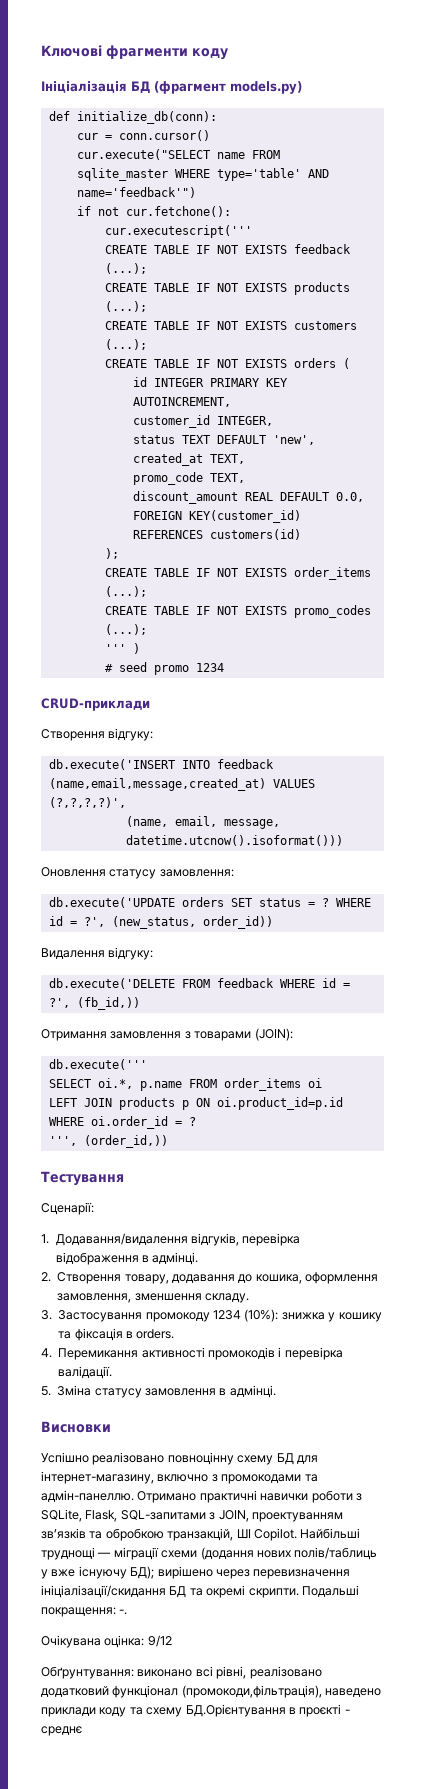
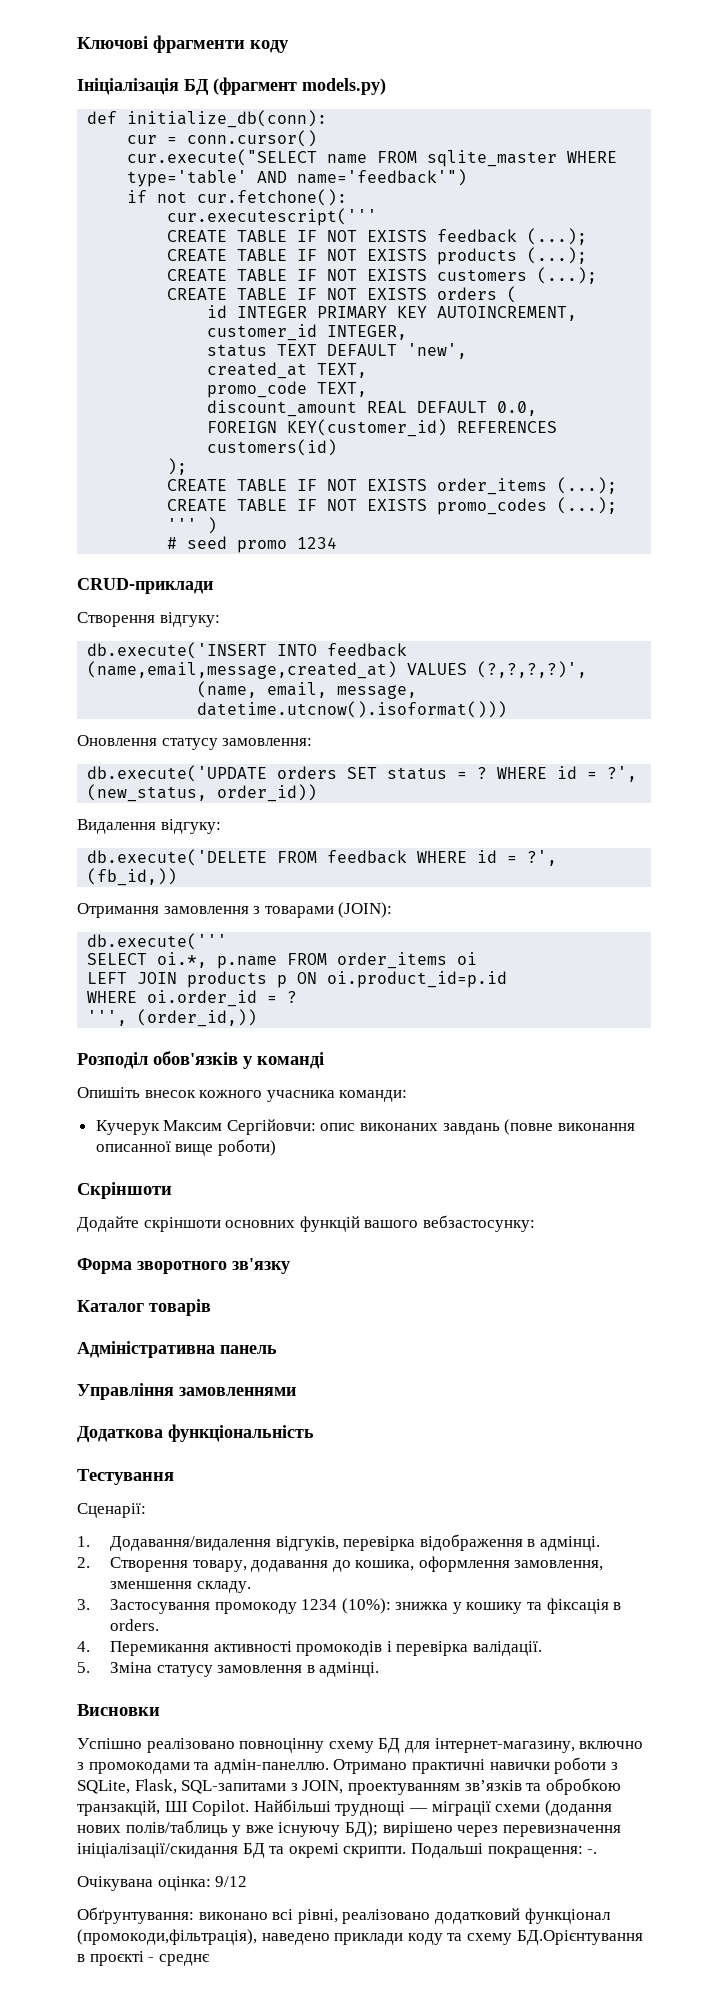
(168, 1141) none -> [77,1051,324,1069] [77,1087,408,1102] [95,1119,635,1135] [95,1139,276,1156] [77,1182,172,1199] [77,1215,535,1232] [77,1258,290,1274] [77,1299,211,1316] [77,1341,277,1358] [77,1383,296,1400] [77,1424,314,1442] // Розподіл обов'язків у команді // Опишіть внесок кожного учасника команди: // Кучерук Максим Сергійовчи: опис виконаних завдань (повне виконання описанної вище роботи) // Скріншоти // Додайте скріншоти основних функцій вашого вебзастосунку: // Форма зворотного зв'язку // Каталог товарів // Адміністративна панель // Управління замовленнями // Додаткова функціональність

